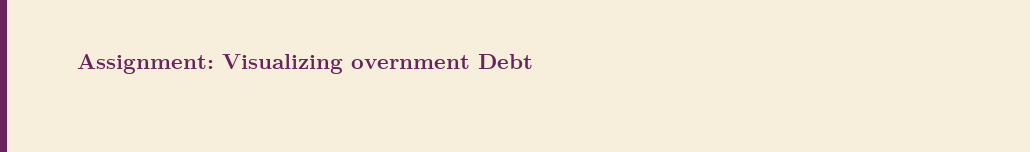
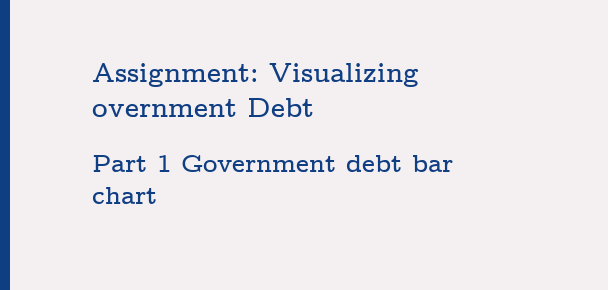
(533, 61) none -> [92,155,453,172] [92,187,157,204] // Part 1 Government debt bar chart

